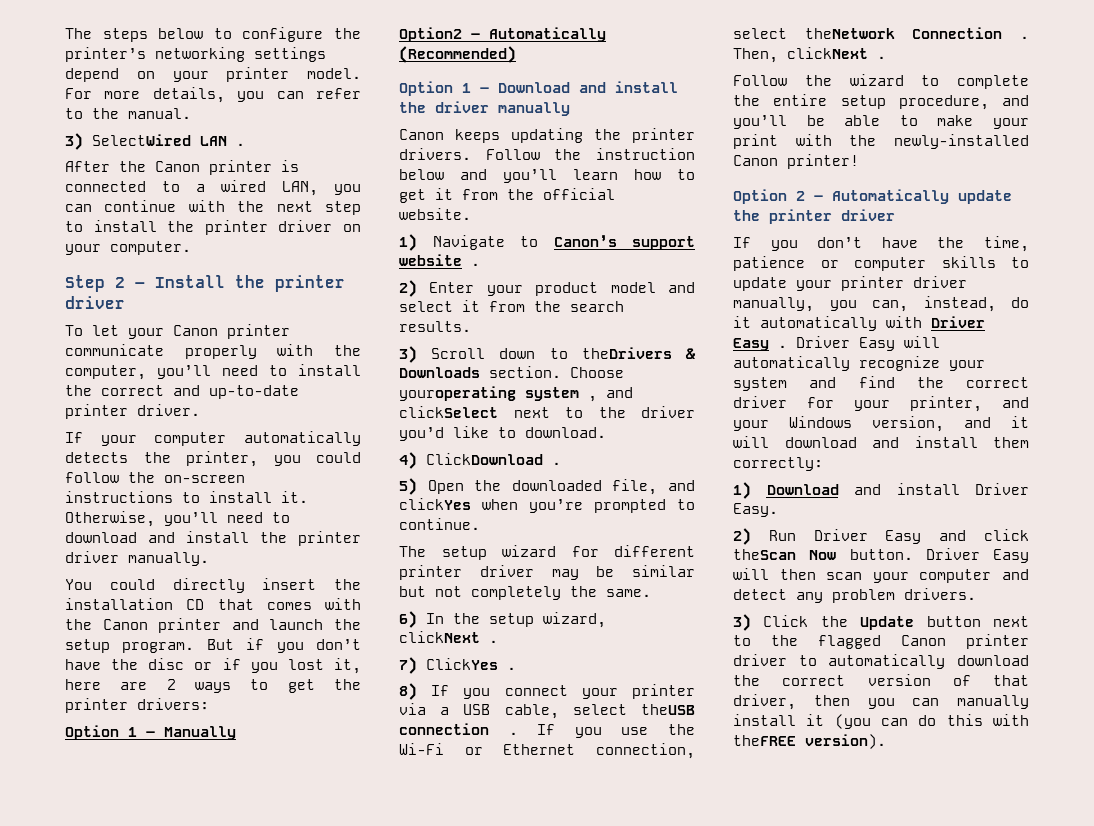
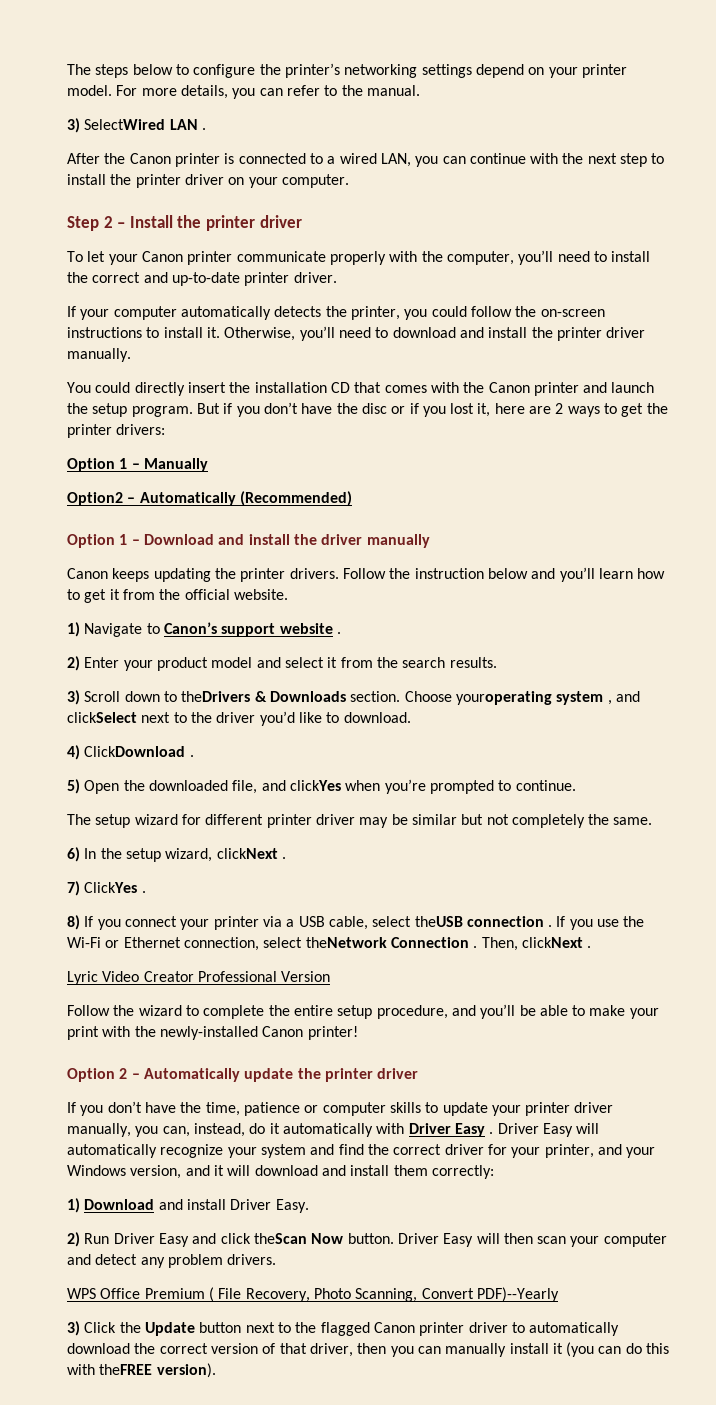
(886, 57) none -> [67,971,331,985] // Lyric Video Creator Professional Version
(976, 594) none -> [67,1287,559,1302] // WPS Office Premium ( File Recovery, Photo Scanning, Convert PDF)--Yearly

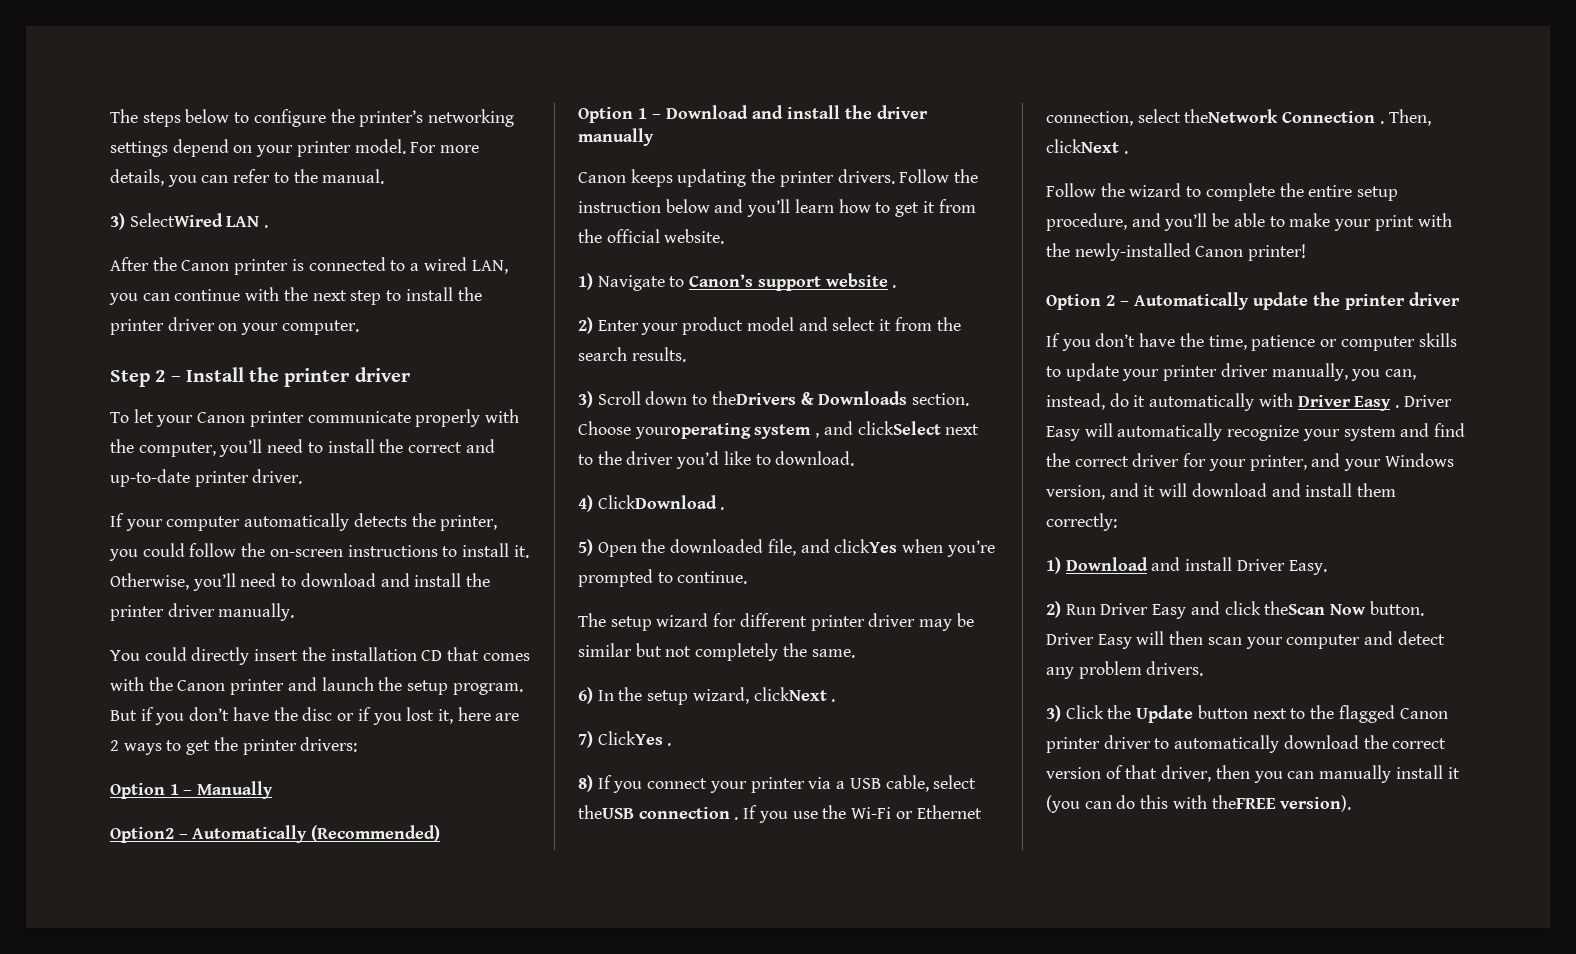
[67,971,331,985] // Lyric Video Creator Professional Version -> (1128, 152) none
[67,1287,559,1302] // WPS Office Premium ( File Recovery, Photo Scanning, Convert PDF)--Yearly -> (1204, 668) none

